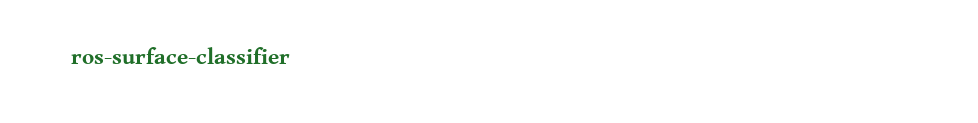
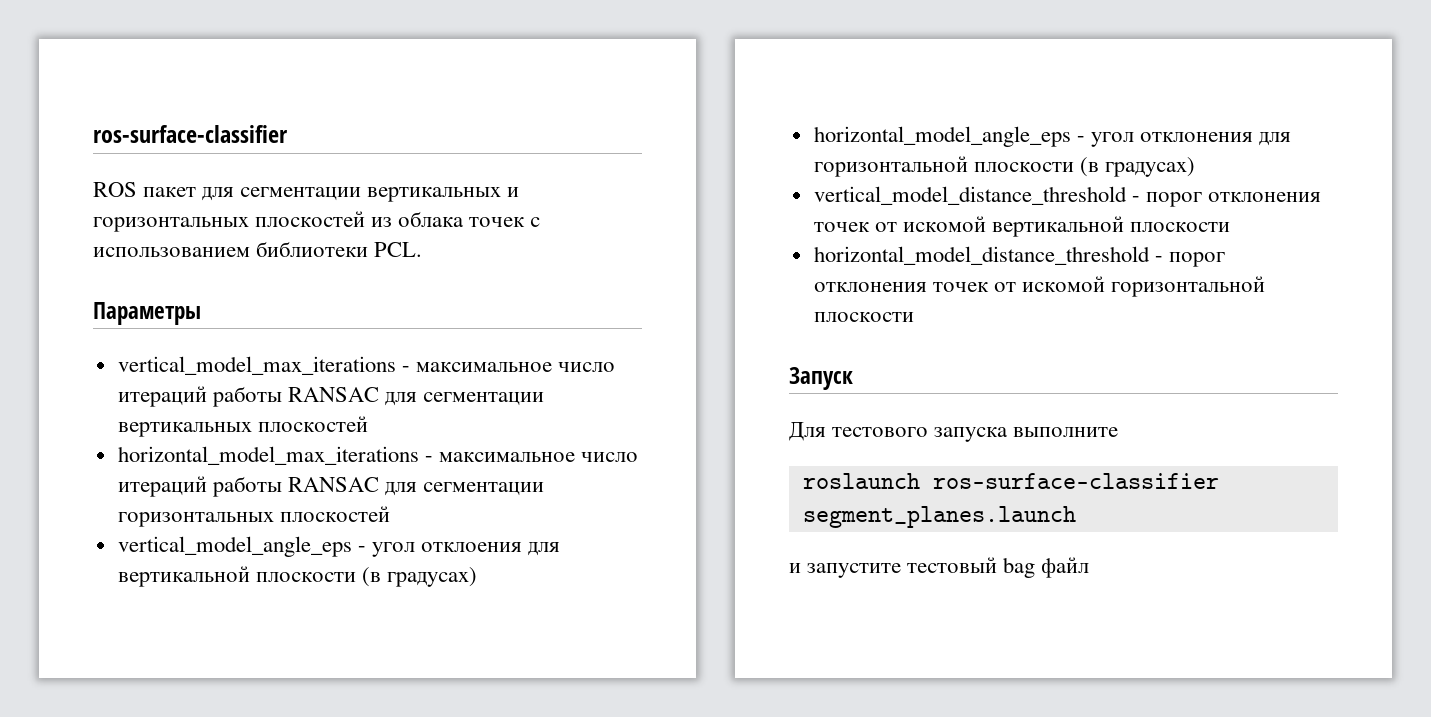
[71,47,290,64] ros-surface-classifier -> [93,125,288,143] [93,182,520,202] [93,211,541,232] [93,241,423,257] [93,302,201,325] [117,356,615,375] [117,386,545,407] [117,416,368,437] [117,446,638,465] [117,476,545,497] [117,506,390,527] [117,536,561,557] [117,566,477,587] [813,126,1292,147] [813,156,1195,177] [813,186,1321,207] [813,216,1231,237] [813,246,1225,267] [813,276,1266,297] [813,312,914,322] [789,367,853,390] [789,422,1119,442] [802,473,1219,489] [802,506,1076,528] [789,557,1090,578] ros-surface-classifier // ROS пакет для сегментации вертикальных и горизонтальных плоскостей из облака точек с использованием библиотеки PCL. // Параметры // vertical_model_max_iterations - максимальное число итераций работы RANSAC для сегментации вертикальных плоскостей // horizontal_model_max_iterations - максимальное число итераций работы RANSAC для сегментации горизонтальных плоскостей // vertical_model_angle_eps - угол отклоения для вертикальной плоскости (в градусах) // horizontal_model_angle_eps - угол отклонения для горизонтальной плоскости (в градусах) // vertical_model_distance_threshold - порог отклонения точек от искомой вертикальной плоскости // horizontal_model_distance_threshold - порог отклонения точек от искомой горизонтальной плоскости // Запуск // Для тестового запуска выполните // roslaunch ros-surface-classifier segment_planes.launch // и запустите тестовый bag файл

